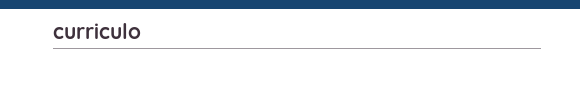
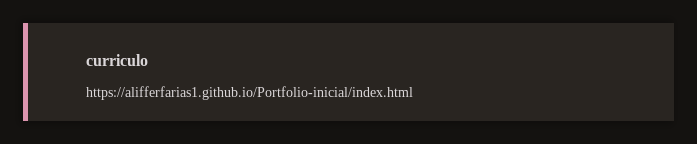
(141, 31) none -> [86,86,413,100] // https://alifferfarias1.github.io/Portfolio-inicial/index.html

